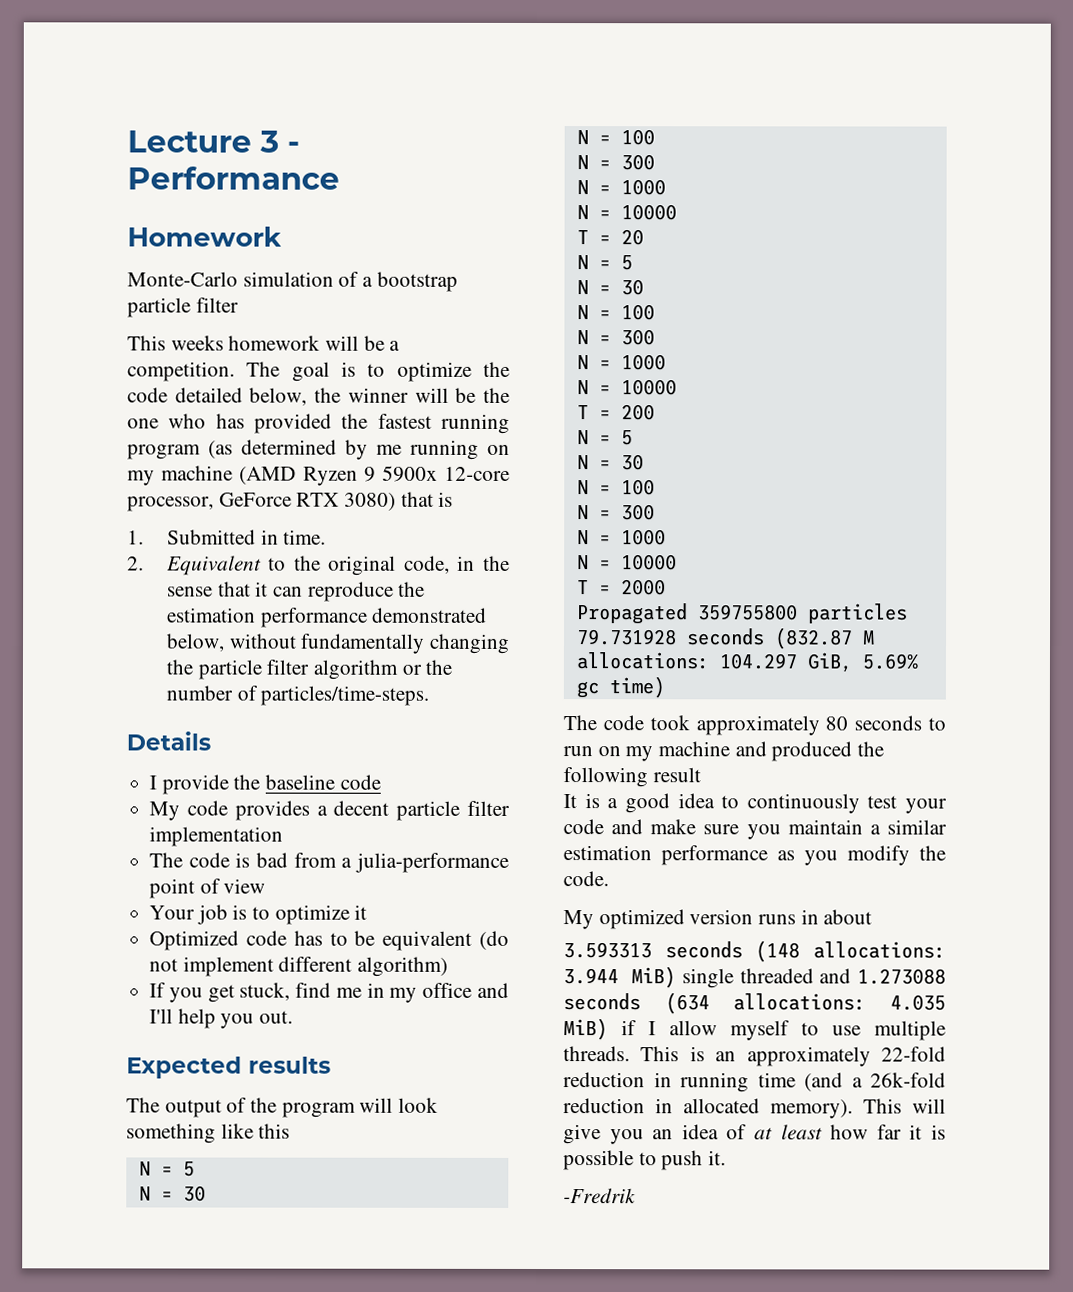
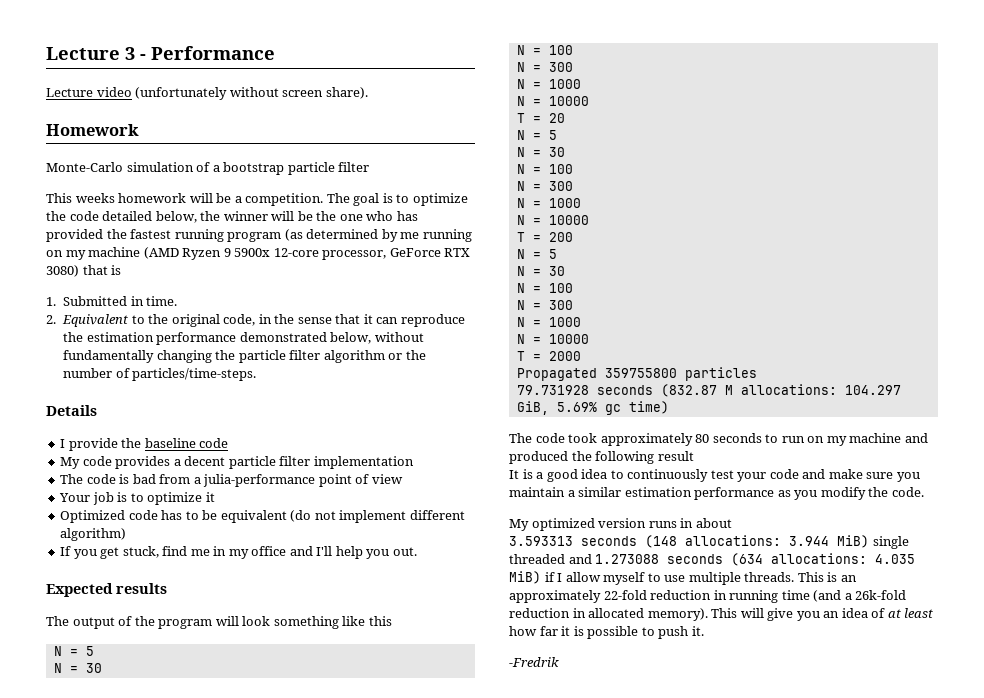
(340, 178) none -> [46,87,368,100] // Lecture video (unfortunately without screen share).

